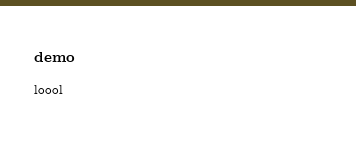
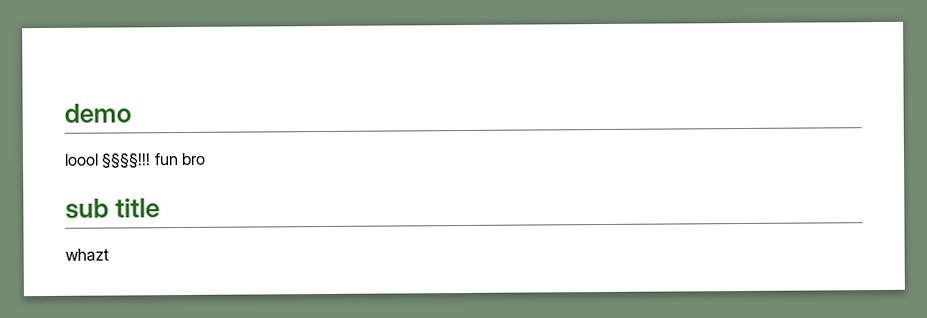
(63, 89) none -> [101,152,207,169] [65,198,161,219] [65,248,109,261] §§§§!!! fun bro // sub title // whazt

